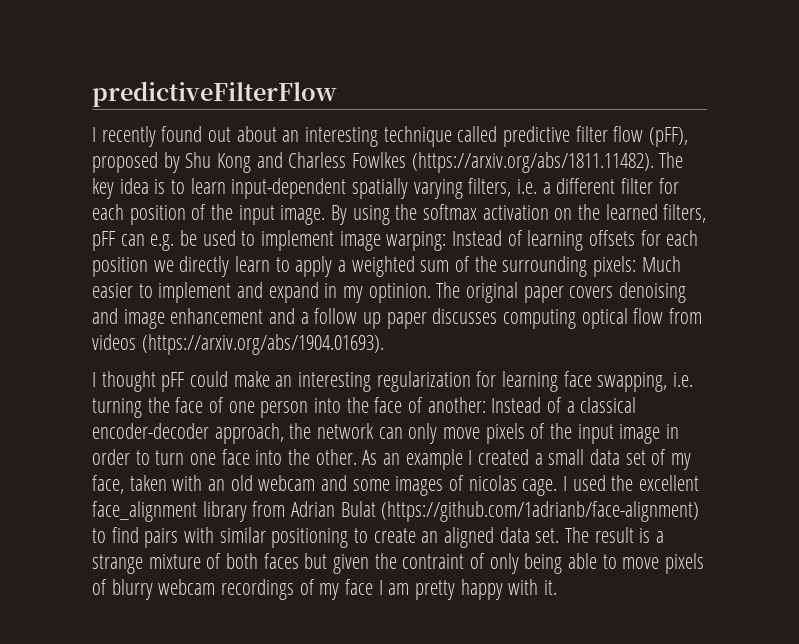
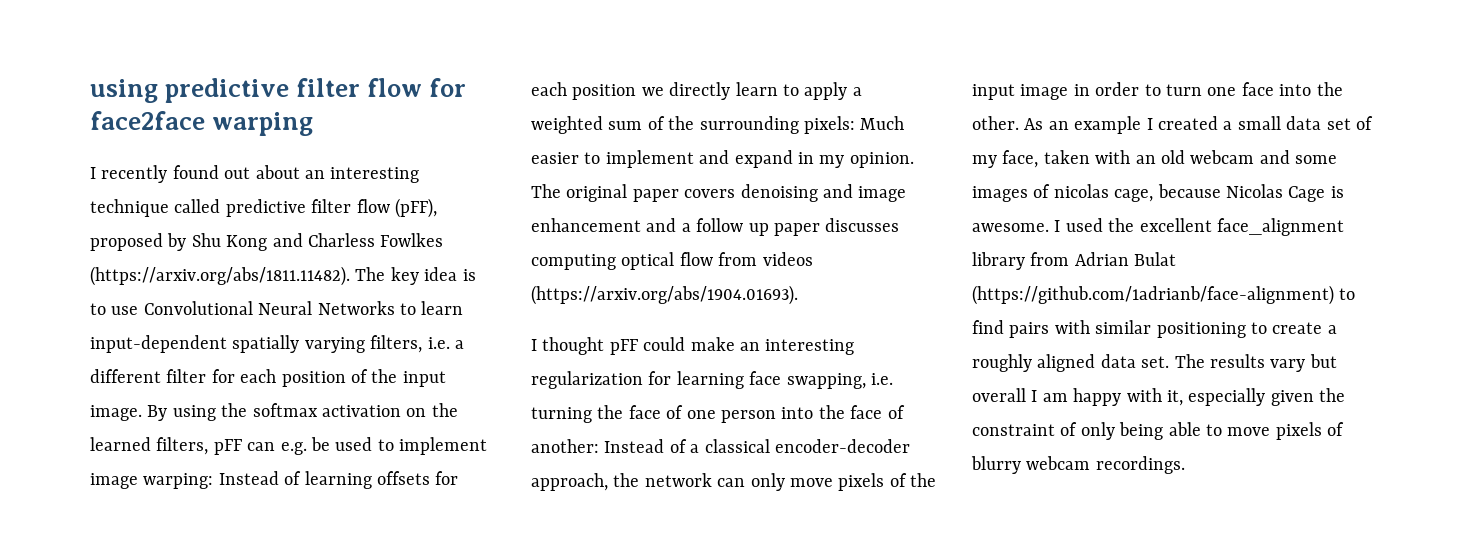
[92,81,337,107] predictiveFilterFlow -> [90,78,467,103] [90,111,314,136] using predictive filter flow for face2face warping
(186, 186) none -> [111,301,416,315] use Convolutional Neural Networks to
[368,283,431,303] optinion. -> [849,152,914,168] opinion.
[522,479,558,496] cage. -> [1114,184,1344,202] [972,223,1049,232] cage, because Nicolas Cage is awesome.
[421,531,439,543] an -> [1327,325,1337,334] [972,354,1032,372] a roughly
[594,527,665,543] [92,553,328,574] result is a strange mixture of both faces but -> [1210,354,1337,372] [972,388,1266,406] results vary but overall I am happy with it, especially
[402,554,465,569] contraint -> [972,424,1055,436] constraint
[221,579,558,600] recordings of my face I am pretty happy with it. -> [1095,456,1185,474] recordings.

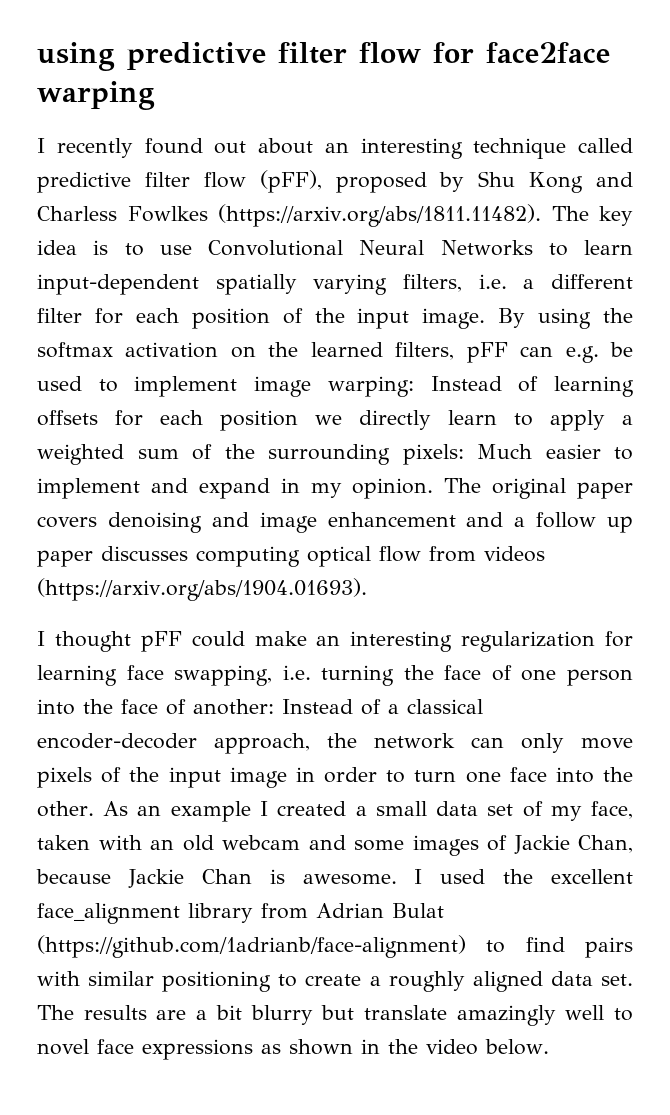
[1053,184,1326,202] nicolas cage, because Nicolas Cage -> [513,835,633,854] [36,869,252,888] Jackie Chan, because Jackie Chan
[1270,354,1337,372] [972,388,1346,406] [972,422,1345,440] [971,456,1185,474] vary but overall I am happy with it, especially given the constraint of only being able to move pixels of blurry webcam recordings. -> [156,1005,633,1026] [37,1039,549,1060] are a bit blurry but translate amazingly well to novel face expressions as shown in the video below.

